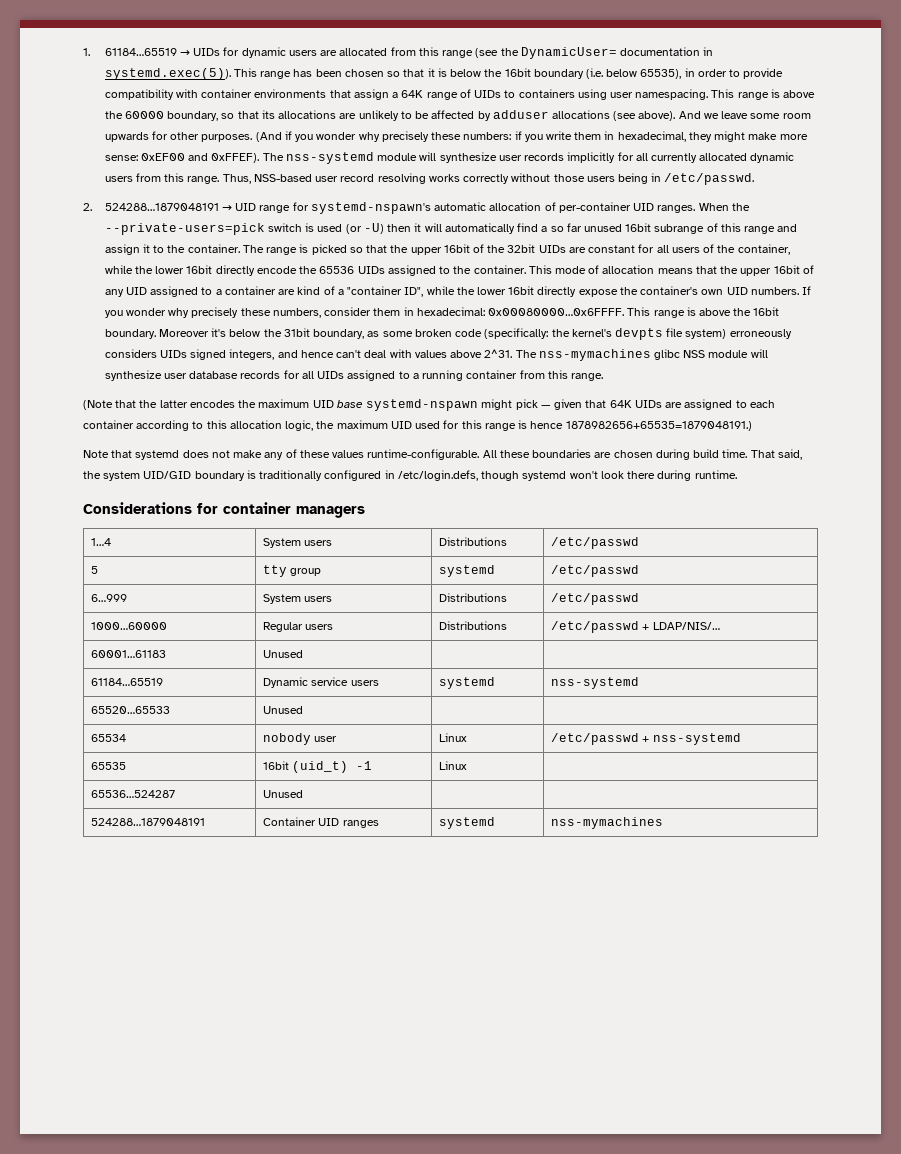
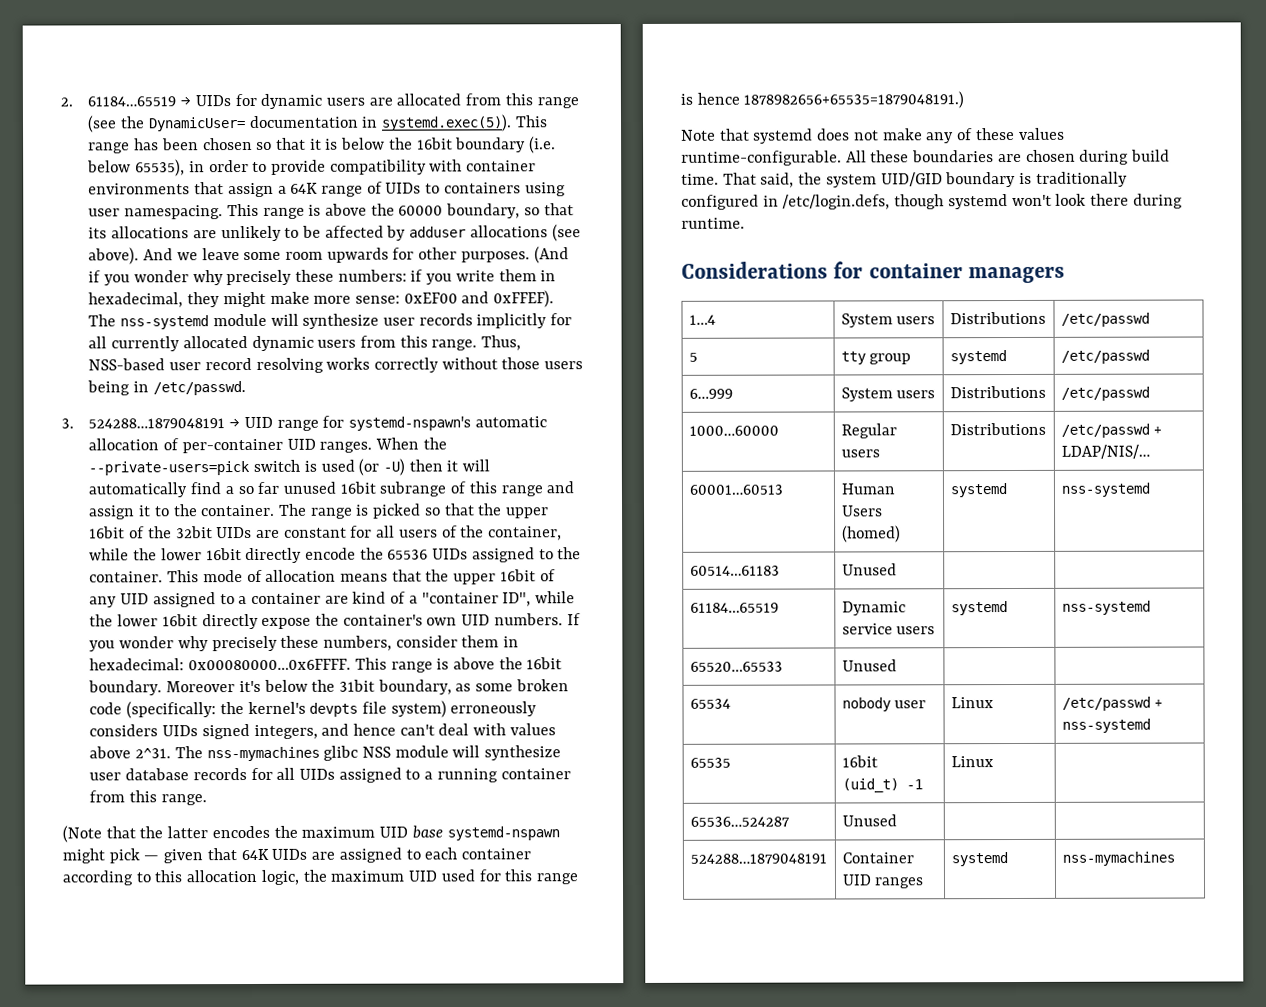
[83,48,90,56] 1. -> [60,97,73,107] 2.
[83,203,92,211] 2. -> [61,418,74,429] 3.
[91,650,167,658] 60001…61183 -> [688,484,783,495] [840,483,895,495] [841,505,883,517] [841,525,901,543] [949,483,1007,498] [1060,482,1150,497] [689,565,780,576] 60001…60513 | Human Users (homed) | systemd | nss-systemd // 60514…61183

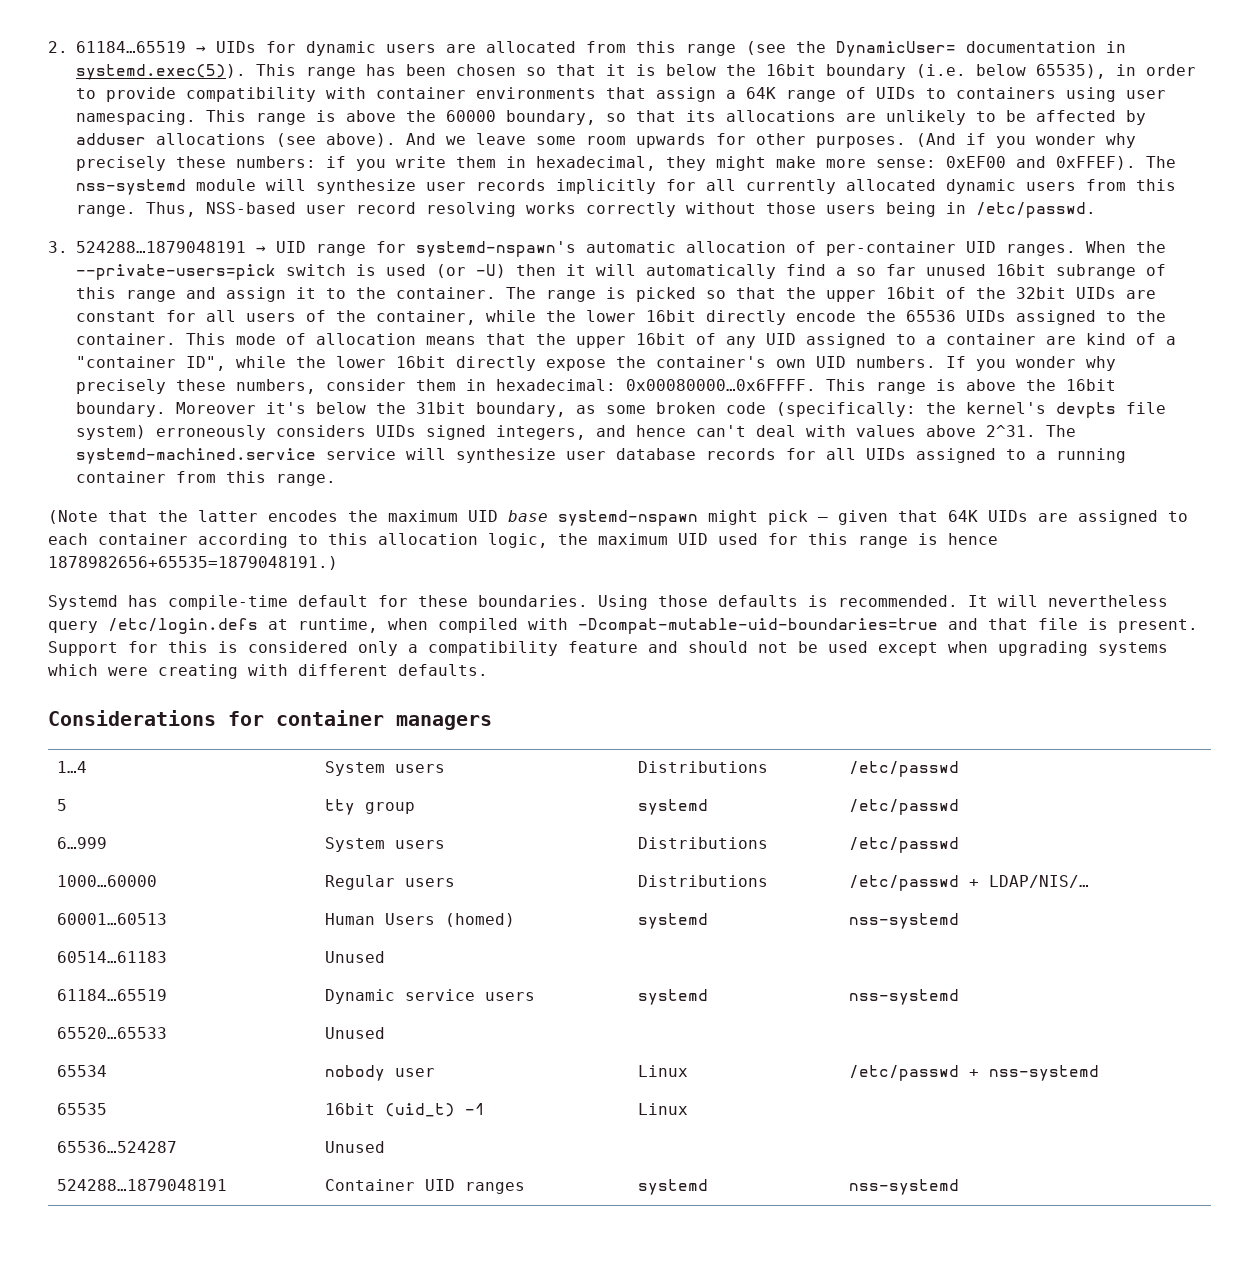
[206,745,449,762] nss-mymachines glibc NSS module -> [76,448,396,464] systemd-machined.service service
[681,127,1065,144] [681,149,1171,166] [681,171,1128,188] [681,193,1183,210] [681,217,745,229] Note that systemd does not make any of these values runtime-configurable. All these boundaries are chosen during build time. That said, the system UID/GID boundary is traditionally configured in /etc/login.defs, though systemd won't look there during runtime. -> [48,595,1168,610] [48,618,1198,634] [48,641,1168,656] [48,664,488,679] Systemd has compile-time default for these boundaries. Using those defaults is recommended. It will nevertheless query /etc/login.defs at runtime, when compiled with -Dcompat-mutable-uid-boundaries=true and that file is present. Support for this is considered only a compatibility feature and should not be used except when upgrading systems which were creating with different defaults.
[1061,851,1175,866] nss-mymachines -> [848,1179,959,1195] nss-systemd

